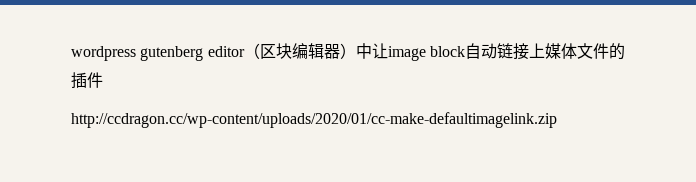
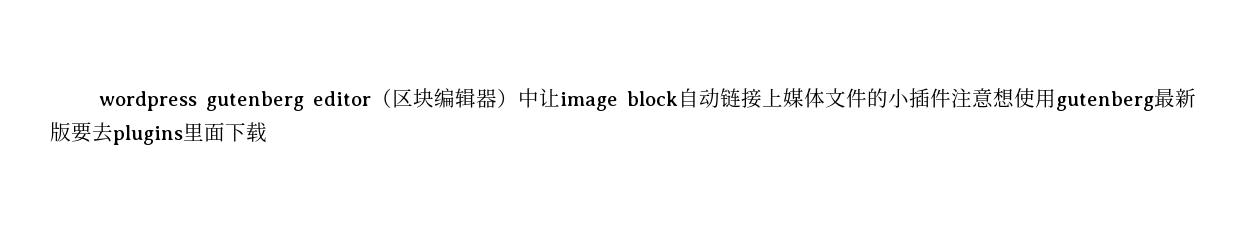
(625, 51) none -> [888,88,909,108] 小
[71,112,557,128] // http://ccdragon.cc/wp-content/uploads/2020/01/cc-make-defaultimagelink.zip -> [951,88,1196,111] [50,122,267,145] 注意想使用gutenberg最新版要去plugins里面下载

